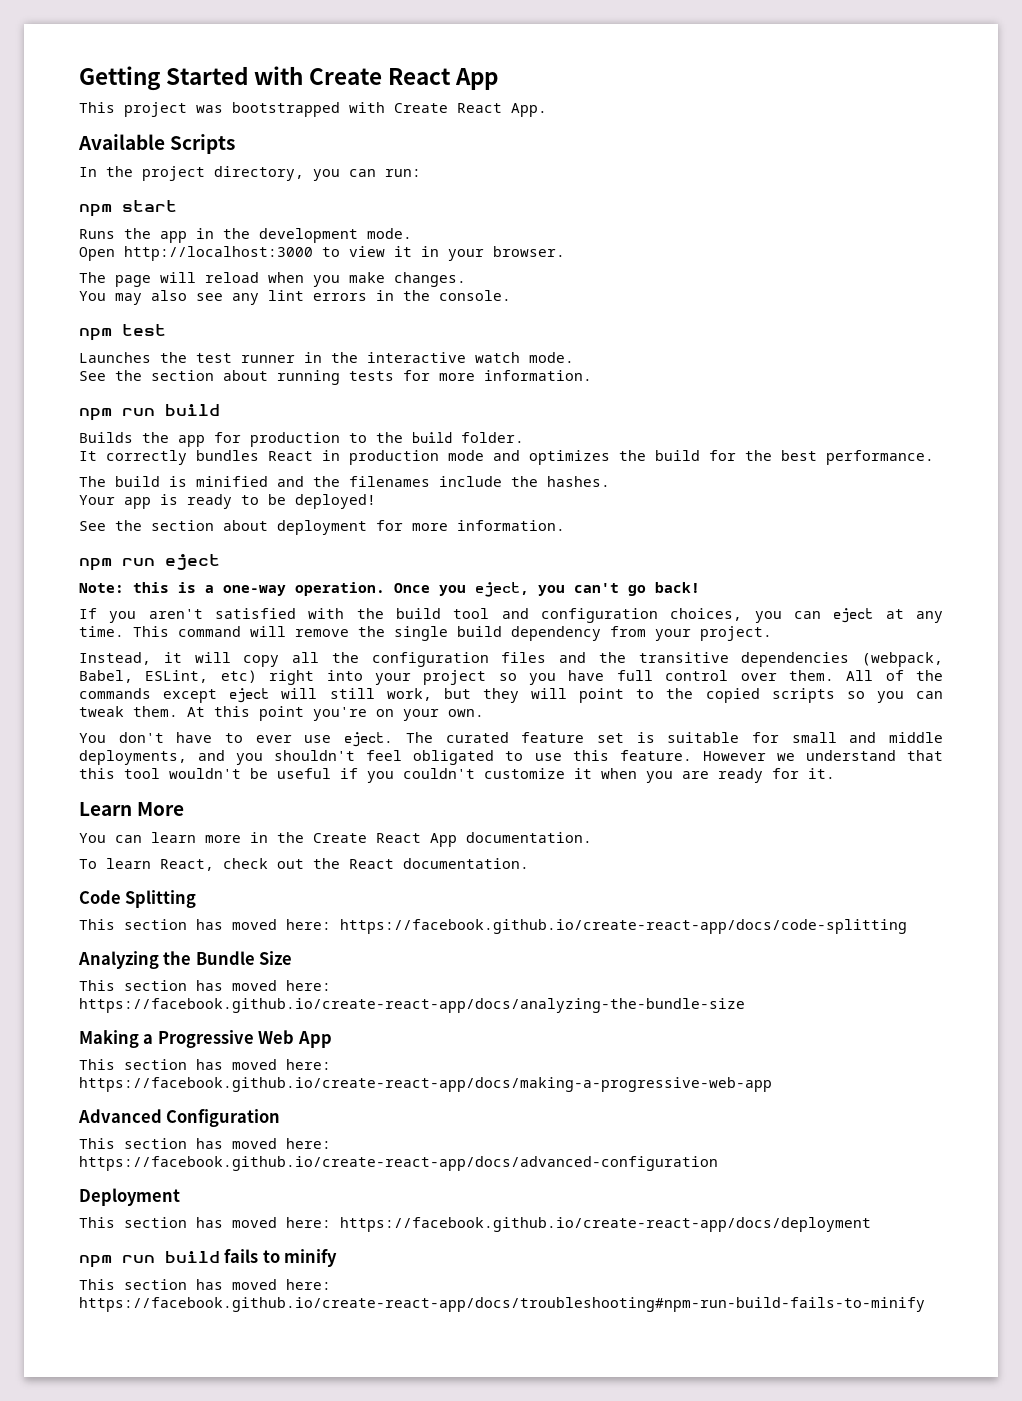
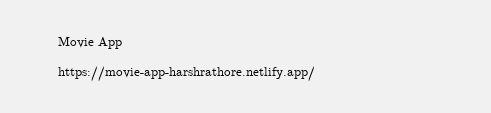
[79,66,499,91] [79,102,547,117] [78,134,236,154] [79,166,421,181] [79,200,177,217] [79,228,412,243] [79,246,565,261] [79,272,466,287] [79,290,511,305] [79,324,166,341] [79,352,574,363] [79,370,592,385] [79,404,220,421] [79,432,524,447] [79,450,934,465] [79,476,610,487] [79,494,376,509] [79,520,565,535] [79,554,220,571] [79,582,700,597] [79,608,944,623] [79,626,772,641] [79,652,943,667] [79,670,943,685] [79,688,943,703] [79,706,484,721] [79,732,943,747] [79,750,944,765] [79,768,835,783] [79,802,185,816] [79,832,592,847] [79,858,529,871] [79,890,197,908] [79,919,907,934] [78,951,293,969] [79,980,331,991] [79,998,745,1013] [79,1030,332,1048] [79,1059,331,1070] [79,1077,772,1092] [78,1109,281,1127] [79,1138,331,1149] [79,1156,718,1171] [79,1188,180,1206] [79,1217,871,1232] [79,1249,338,1268] [79,1279,331,1290] [79,1297,925,1312] Getting Started with Create React App // This project was bootstrapped with Create React App. // Available Scripts // In the project directory, you can run: // npm start // Runs the app in the development mode. // Open http://localhost:3000 to view it in your browser. // The page will reload when you make changes. // You may also see any lint errors in the console. // npm test // Launches the test runner in the interactive watch mode. // See the section about running tests for more information. // npm run build // Builds the app for production to the build folder. // It correctly bundles React in production mode and optimizes the build for the best performance. // The build is minified and the filenames include the hashes. // Your app is ready to be deployed! // See the section about deployment for more information. // npm run eject // Note: this is a one-way operation. Once you eject, you can't go back! // If you aren't satisfied with the build tool and configuration choices, you can eject at any time. This command will remove the single build dependency from your project. // Instead, it will copy all the configuration files and the transitive dependencies (webpack, Babel, ESLint, etc) right into your project so you have full control over them. All of the commands except eject will still work, but they will point to the copied scripts so you can tweak them. At this point you're on your own. // You don't have to ever use eject. The curated feature set is suitable for small and middle deployments, and you shouldn't feel obligated to use this feature. However we understand that this tool wouldn't be useful if you couldn't customize it when you are ready for it. // Learn More // You can learn more in the Create React App documentation. // To learn React, check out the React documentation. // Code Splitting // This section has moved here: https://facebook.github.io/create-react-app/docs/code-splitting // Analyzing the Bundle Size // This section has moved here: https://facebook.github.io/create-react-app/docs/analyzing-the-bundle-size // Making a Progressive Web App // This section has moved here: https://facebook.github.io/create-react-app/docs/making-a-progressive-web-app // Advanced Configuration // This section has moved here: https://facebook.github.io/create-react-app/docs/advanced-configuration // Deployment // This section has moved here: https://facebook.github.io/create-react-app/docs/deployment // npm run build fails to minify // This section has moved here: https://facebook.github.io/create-react-app/docs/troubleshooting#npm-run-build-fails-to-minify -> [58,36,122,49] [58,66,315,82] Movie App // https://movie-app-harshrathore.netlify.app/

